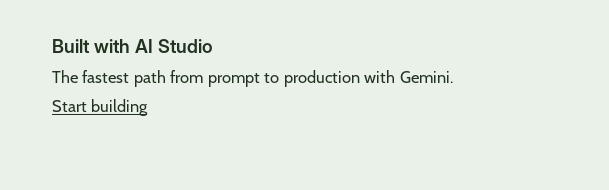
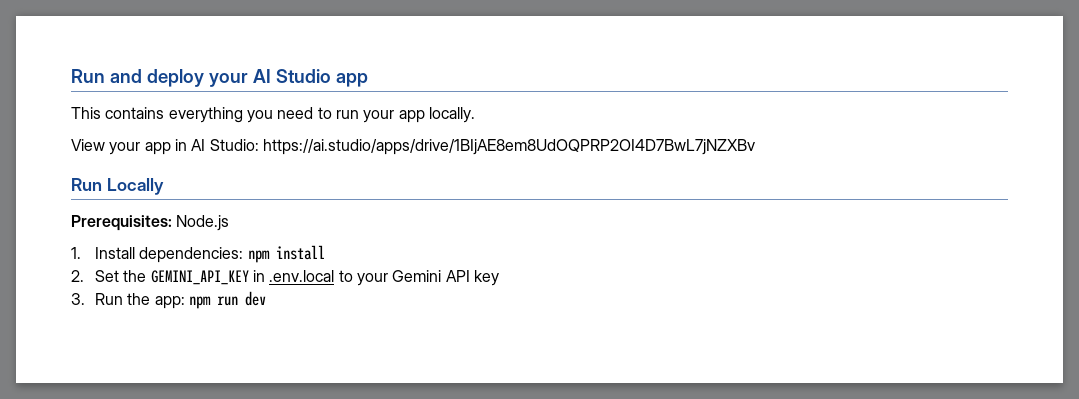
[52,39,213,53] [52,70,453,87] [52,99,149,116] Built with AI Studio // The fastest path from prompt to production with Gemini. // Start building -> [71,69,368,87] [71,107,475,123] [71,139,755,155] [71,178,164,195] [71,215,230,231] [71,245,325,263] [71,270,499,286] [71,291,266,309] Run and deploy your AI Studio app // This contains everything you need to run your app locally. // View your app in AI Studio: https://ai.studio/apps/drive/1BIjAE8em8UdOQPRP2OI4D7BwL7jNZXBv // Run Locally // Prerequisites: Node.js // 1. Install dependencies: npm install // 2. Set the GEMINI_API_KEY in .env.local to your Gemini API key // 3. Run the app: npm run dev

